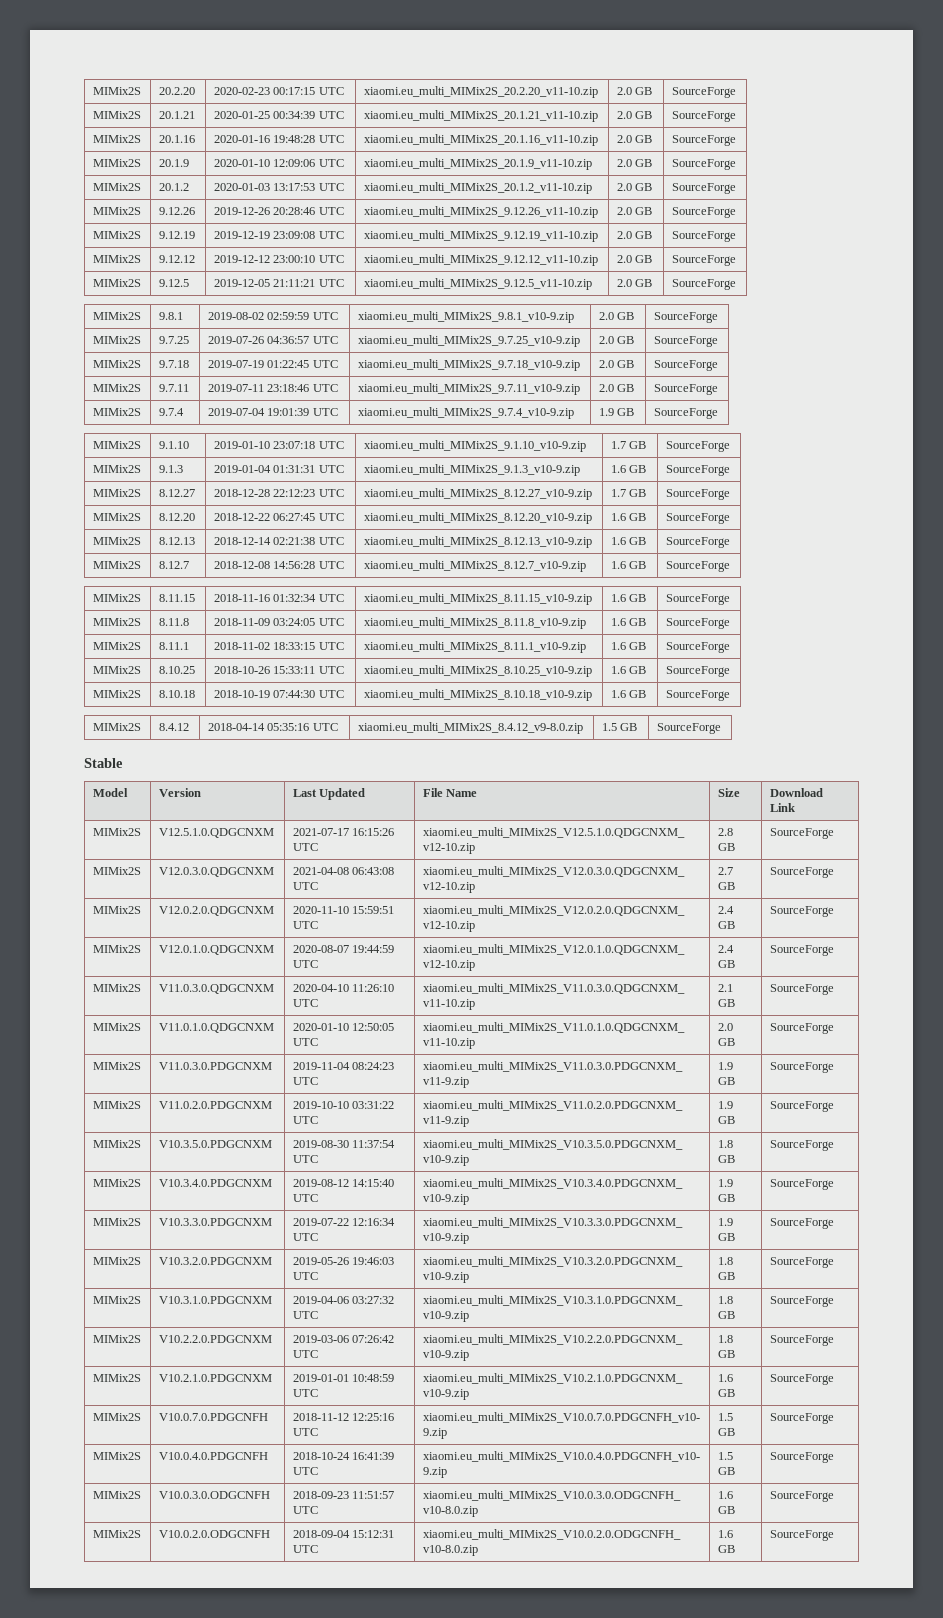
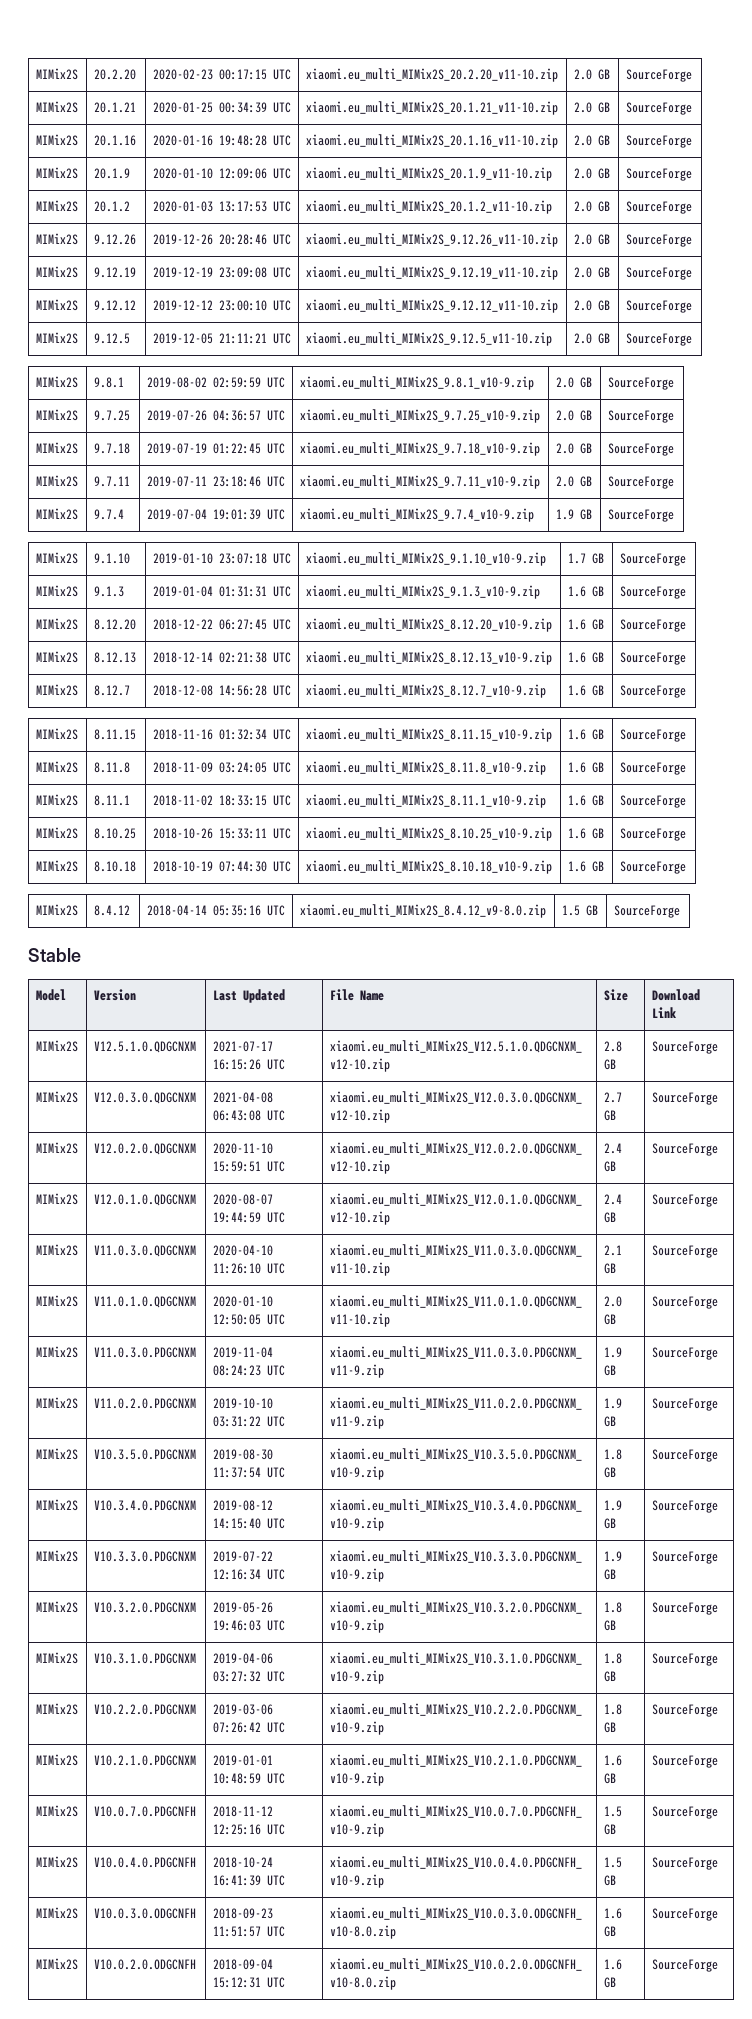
[92,489,141,497] [158,489,195,497] [213,489,344,497] [363,488,592,500] [610,489,647,497] [665,489,730,500] // MIMix2S | 8.12.27 | 2018-12-28 22:12:23 UTC | xiaomi.eu_multi_MIMix2S_8.12.27_v10-9.zip | 1.7 GB | SourceForge -> (686, 592) none

